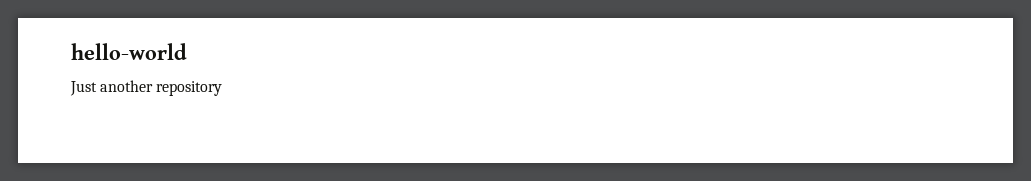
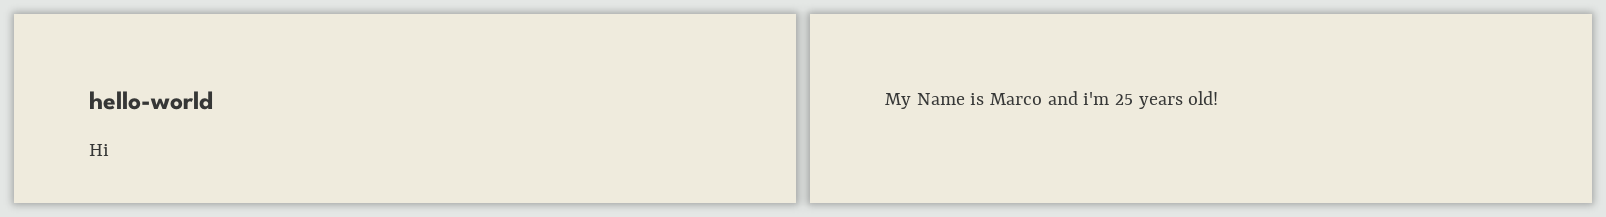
[70,80,223,96] Just another repository -> [89,144,109,156] [885,91,1219,109] Hi // My Name is Marco and i'm 25 years old!

